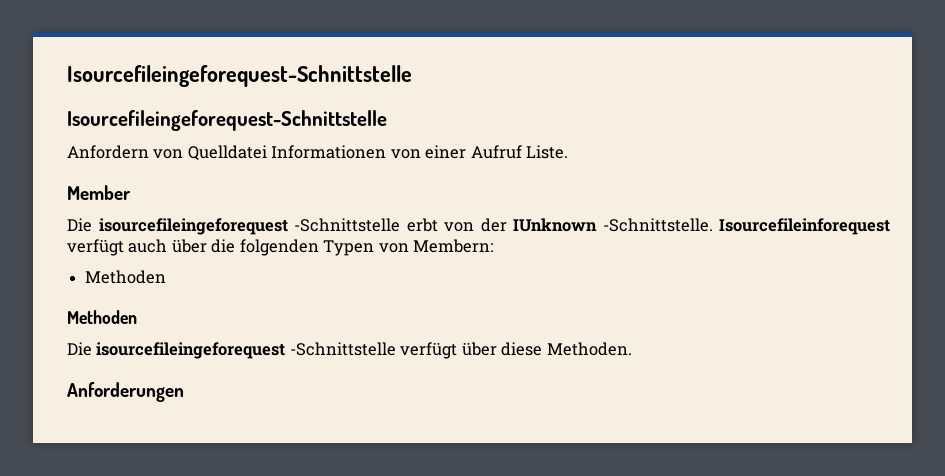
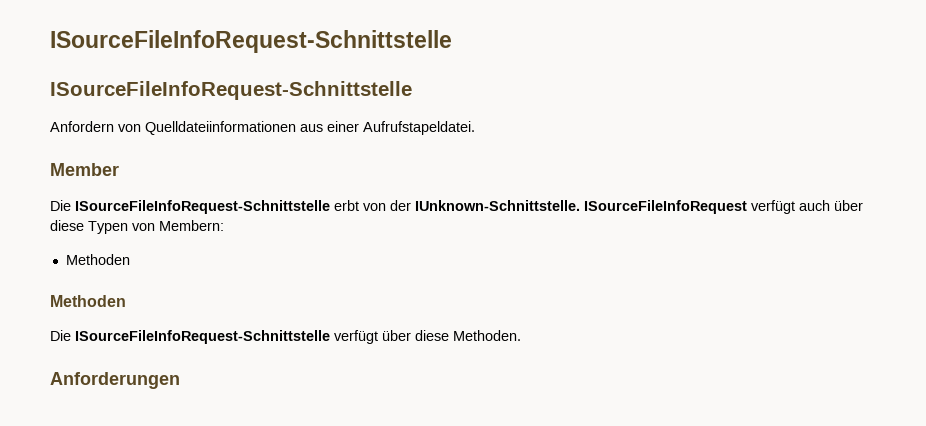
[67,65,412,87] [67,110,387,131] Isourcefileingeforequest-Schnittstelle // Isourcefileingeforequest-Schnittstelle -> [50,30,452,53] [50,81,412,100] ISourceFileInfoRequest-Schnittstelle // ISourceFileInfoRequest-Schnittstelle
[187,145,569,160] Quelldatei Informationen von einer Aufruf Liste. -> [145,121,475,135] Quelldateiinformationen aus einer Aufrufstapeldatei.
[98,218,400,235] isourcefileingeforequest -Schnittstelle -> [75,200,330,214] ISourceFileInfoRequest-Schnittstelle
[513,218,890,235] IUnknown -Schnittstelle. Isourcefileinforequest -> [415,200,747,214] IUnknown-Schnittstelle. ISourceFileInfoRequest
[211,239,319,256] die folgenden -> [50,220,84,231] diese
[96,342,396,359] isourcefileingeforequest -Schnittstelle -> [75,330,330,344] ISourceFileInfoRequest-Schnittstelle

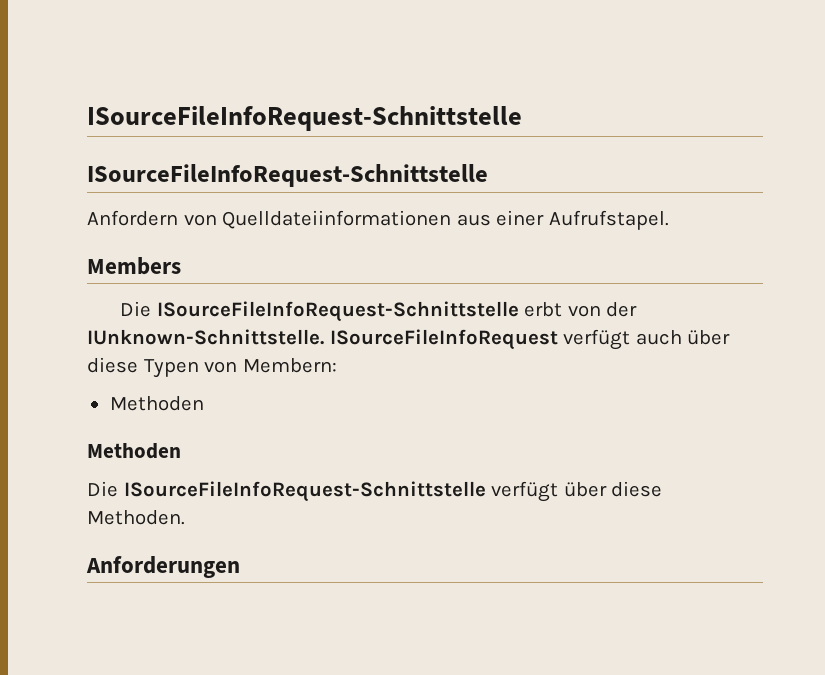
[363,121,475,135] [50,163,119,176] Aufrufstapeldatei. // Member -> [548,210,669,230] [87,257,181,275] Aufrufstapel. // Members

